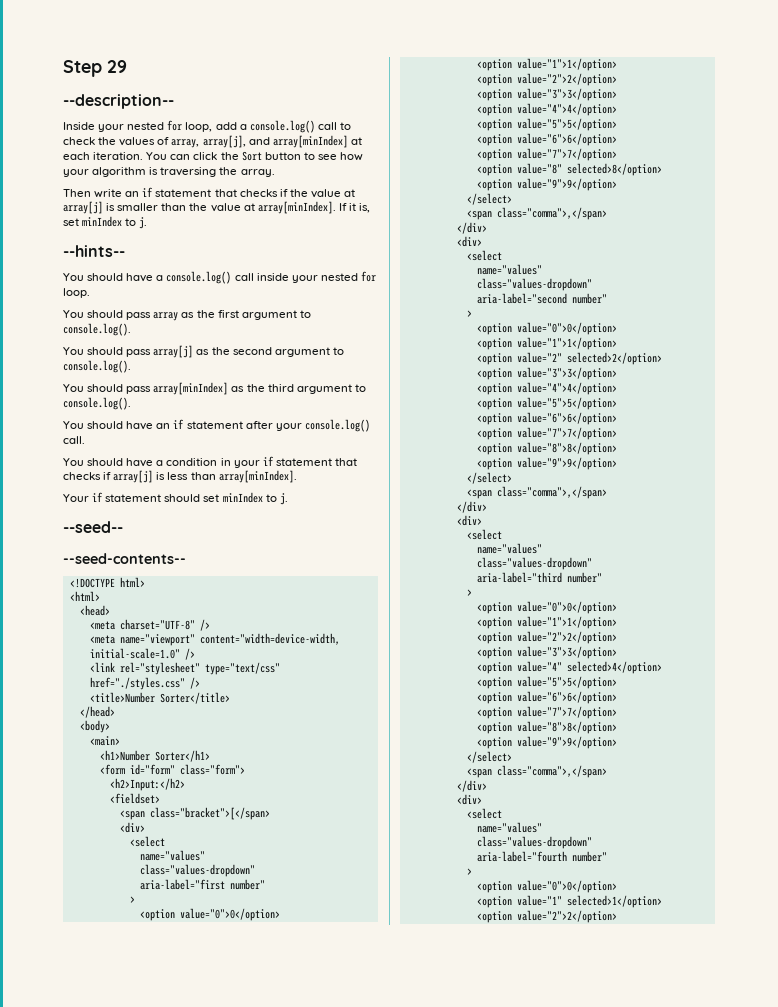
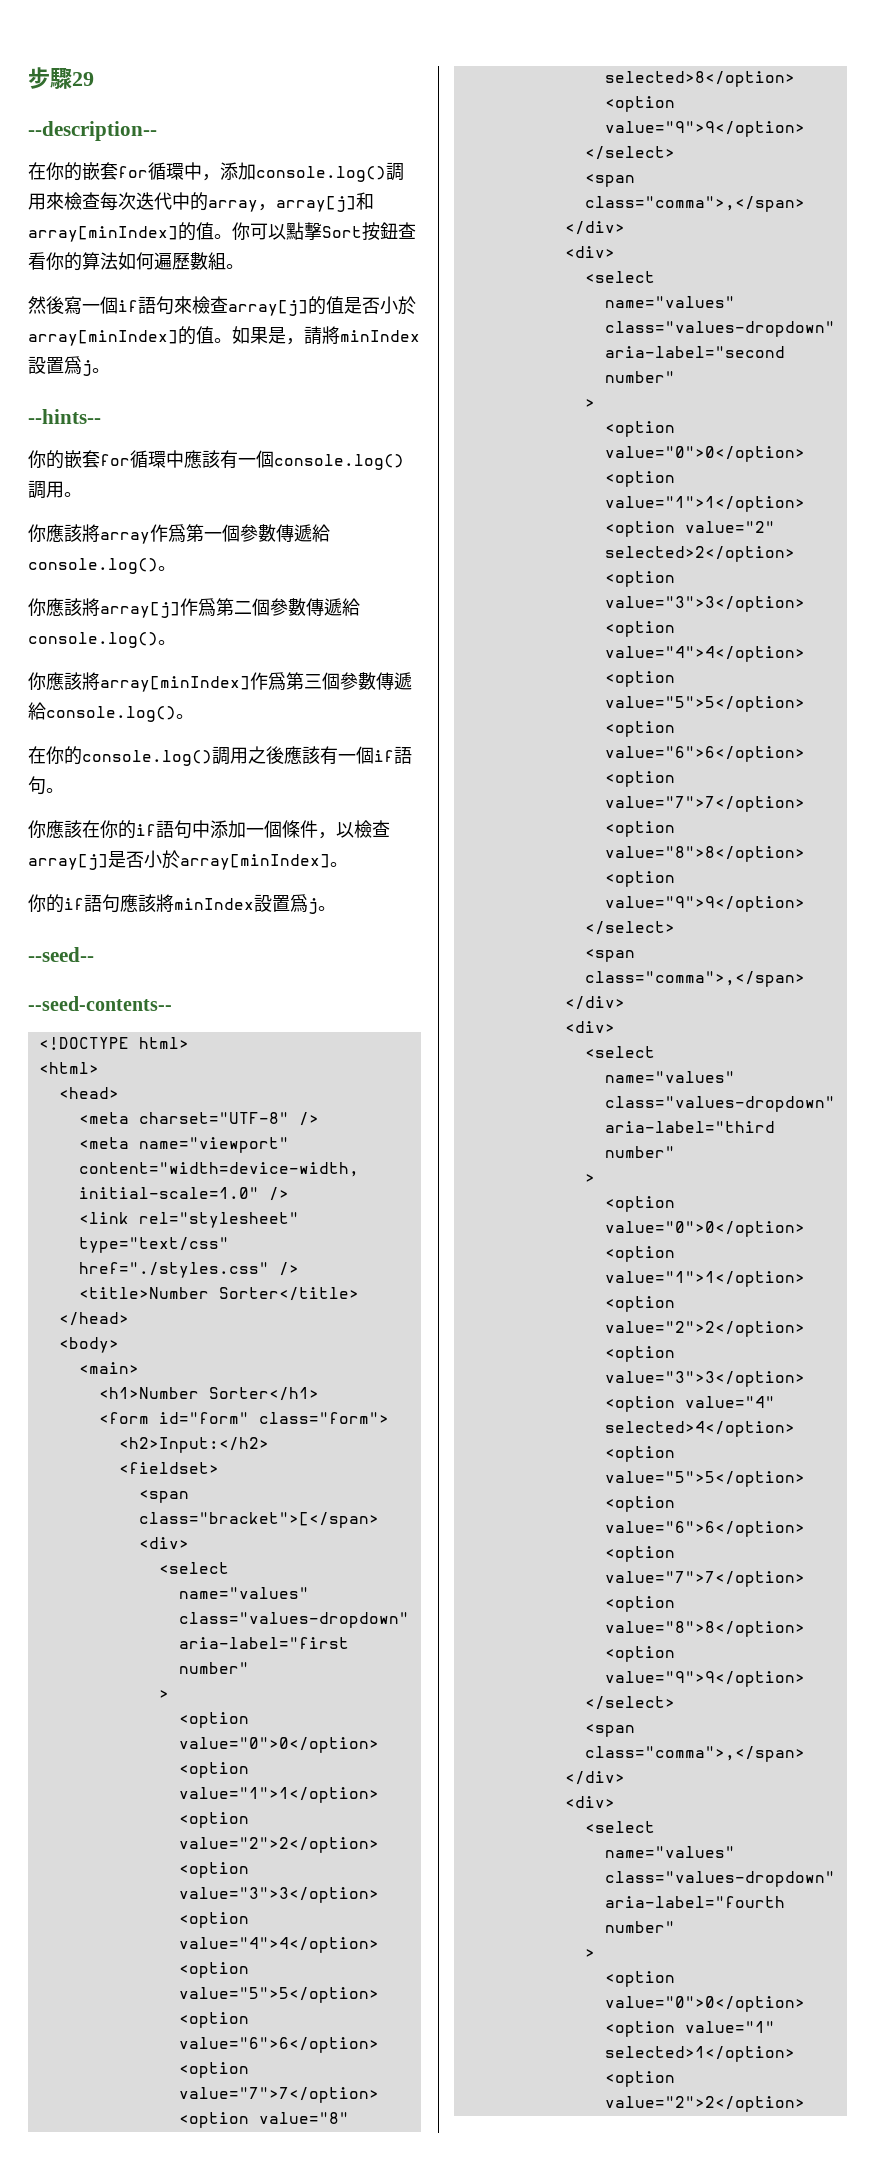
[63,60,102,77] Step -> [28,67,72,89] 步驟
[63,120,351,133] [63,135,362,148] [63,151,364,161] [63,167,275,177] [63,187,356,198] [63,201,371,214] [63,216,148,229] [63,245,125,257] [63,271,376,284] [63,288,90,298] [63,310,311,321] [63,323,131,336] [63,345,344,358] [63,360,131,373] [63,382,366,395] [63,397,131,410] [63,419,370,432] [63,436,85,444] [63,456,357,468] [63,470,297,483] [63,492,288,505] Inside your nested for loop, add a console.log() call to check the values of array, array[j], and array[minIndex] at each iteration. You can click the Sort button to see how your algorithm is traversing the array. // Then write an if statement that checks if the value at array[j] is smaller than the value at array[minIndex]. If it is, set minIndex to j. // --hints-- // You should have a console.log() call inside your nested for loop. // You should pass array as the first argument to console.log(). // You should pass array[j] as the second argument to console.log(). // You should pass array[minIndex] as the third argument to console.log(). // You should have an if statement after your console.log() call. // You should have a condition in your if statement that checks if array[j] is less than array[minIndex]. // Your if statement should set minIndex to j. -> [28,162,404,182] [28,192,374,212] [28,222,416,242] [28,252,244,271] [28,296,416,316] [28,326,420,346] [28,356,110,376] [28,409,101,424] [28,450,404,470] [28,480,82,499] [28,524,330,544] [28,558,176,574] [28,598,360,618] [28,632,176,648] [28,672,412,692] [28,702,194,722] [28,746,412,766] [28,776,64,795] [28,820,390,839] [28,850,348,870] [28,894,336,914] 在你的嵌套for循環中，添加console.log()調用來檢查每次迭代中的array，array[j]和array[minIndex]的值。你可以點擊Sort按鈕查看你的算法如何遍歷數組。 // 然後寫一個if語句來檢查array[j]的值是否小於array[minIndex]的值。如果是，請將minIndex設置爲j。 // --hints-- // 你的嵌套for循環中應該有一個console.log()調用。 // 你應該將array作爲第一個參數傳遞給console.log()。 // 你應該將array[j]作爲第二個參數傳遞給console.log()。 // 你應該將array[minIndex]作爲第三個參數傳遞給console.log()。 // 在你的console.log()調用之後應該有一個if語句。 // 你應該在你的if語句中添加一個條件，以檢查array[j]是否小於array[minIndex]。 // 你的if語句應該將minIndex設置爲j。

